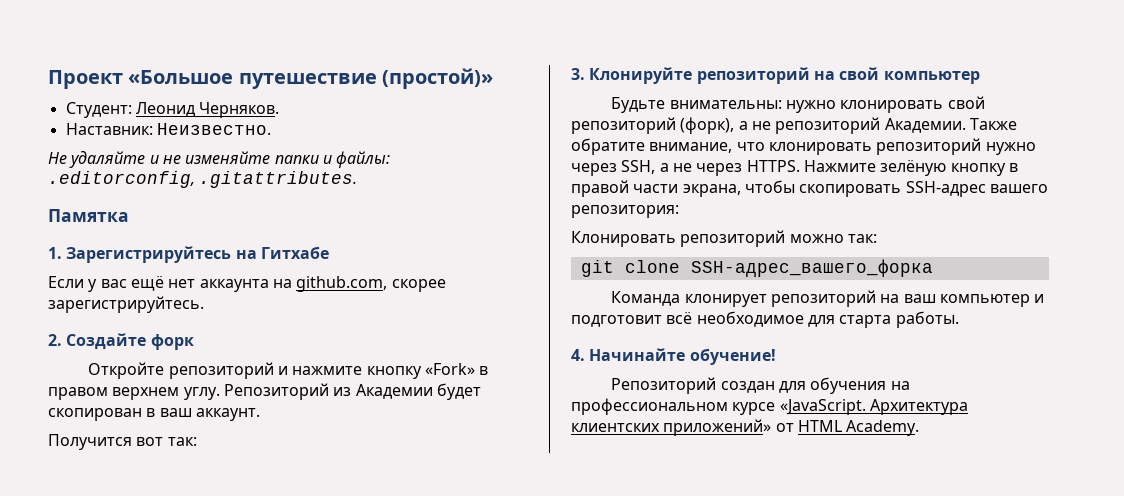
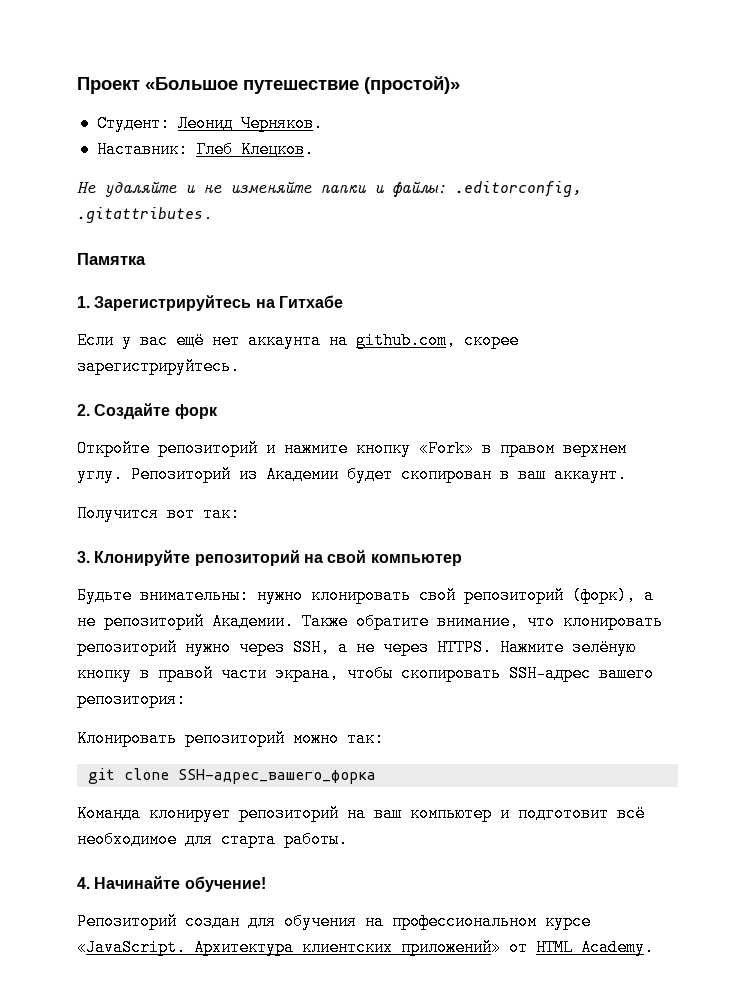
[156,123,271,135] Неизвестно. -> [195,141,314,158] Глеб Клецков.

